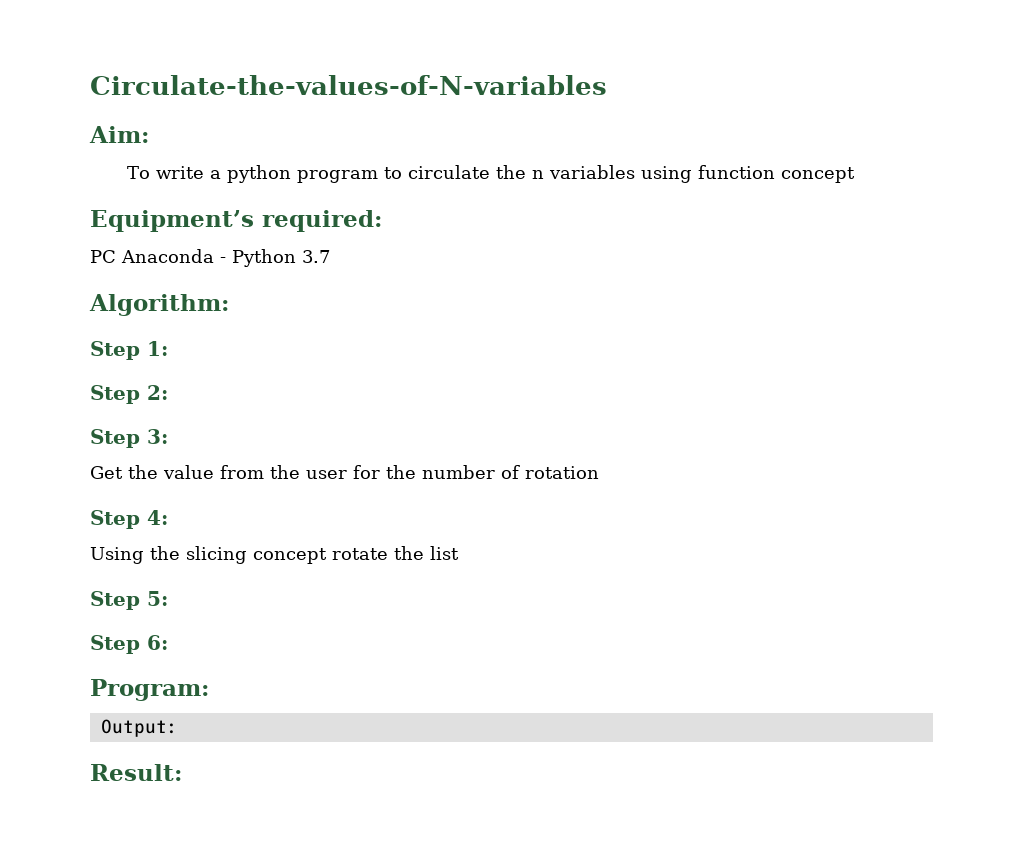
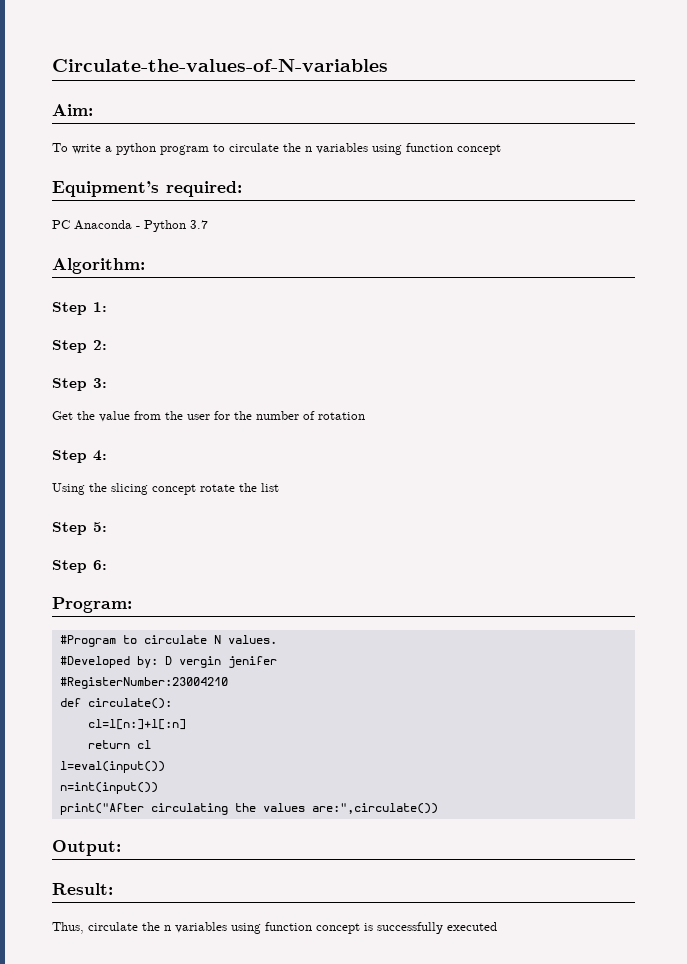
[100,719,178,737] [90,764,182,781] Output: // Result: -> [59,635,277,647] [59,656,277,668] [59,677,228,689] [59,698,172,709] [87,719,186,730] [87,740,151,749] [59,761,165,773] [59,782,158,794] [59,803,438,815] [52,840,121,856] [52,883,113,895] [52,922,497,934] #Program to circulate N values. // #Developed by: D vergin jenifer // #RegisterNumber:23004210 // def circulate(): // cl=l[n:]+l[:n] // return cl // l=eval(input()) // n=int(input()) // print("After circulating the values are:",circulate()) // Output: // Result: // Thus, circulate the n variables using function concept is successfully executed

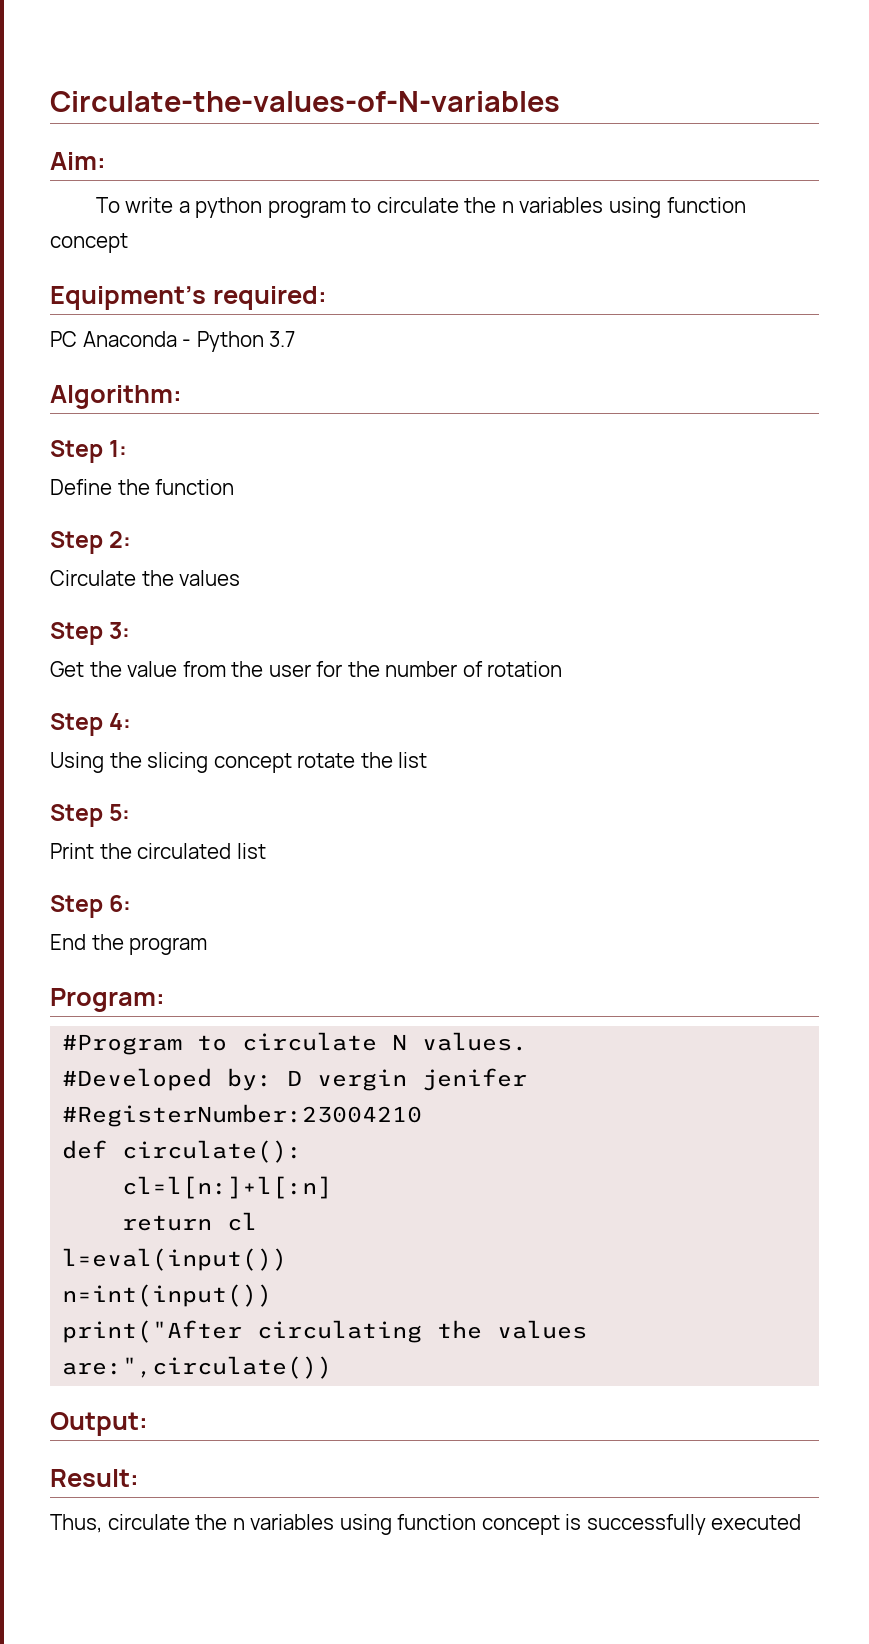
(107, 307) none -> [50,479,235,495] // Define the function
(107, 345) none -> [50,570,241,586] // Circulate the values
(107, 527) none -> [50,843,266,859] // Print the circulated list
(107, 565) none -> [50,934,208,955] // End the program

